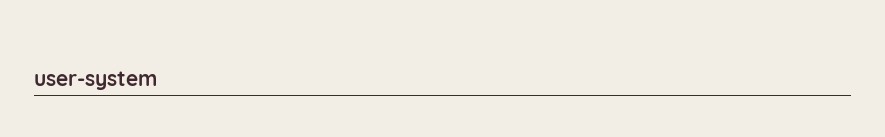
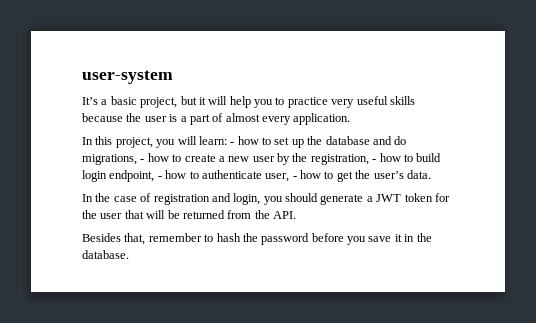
(157, 80) none -> [82,96,415,108] [82,113,351,125] [82,136,407,148] [82,153,442,165] [82,170,431,182] [82,193,450,205] [82,210,296,219] [82,233,432,245] [82,250,129,259] // It’s a basic project, but it will help you to practice very useful skills because the user is a part of almost every application. // In this project, you will learn: - how to set up the database and do migrations, - how to create a new user by the registration, - how to build login endpoint, - how to authenticate user, - how to get the user’s data. // In the case of registration and login, you should generate a JWT token for the user that will be returned from the API. // Besides that, remember to hash the password before you save it in the database.

